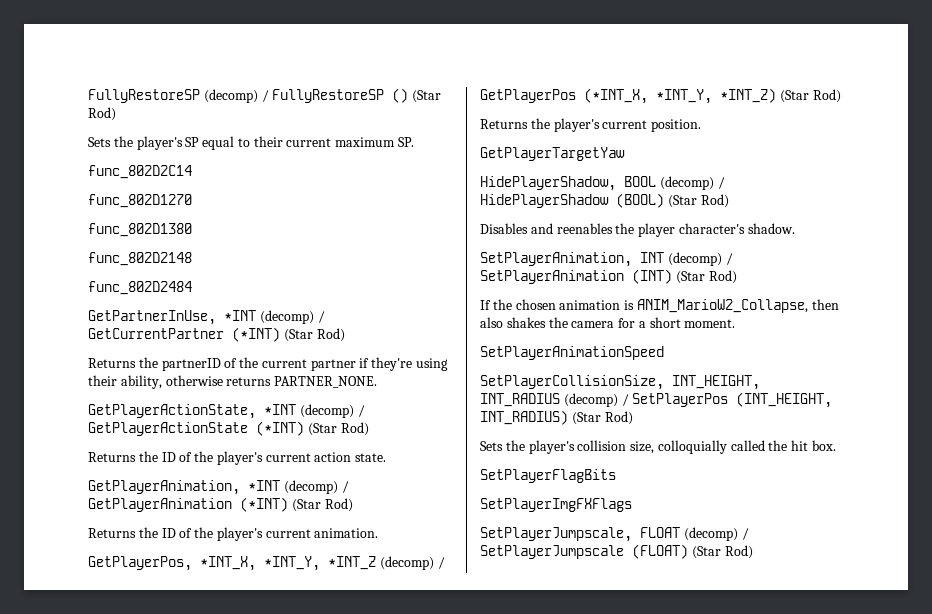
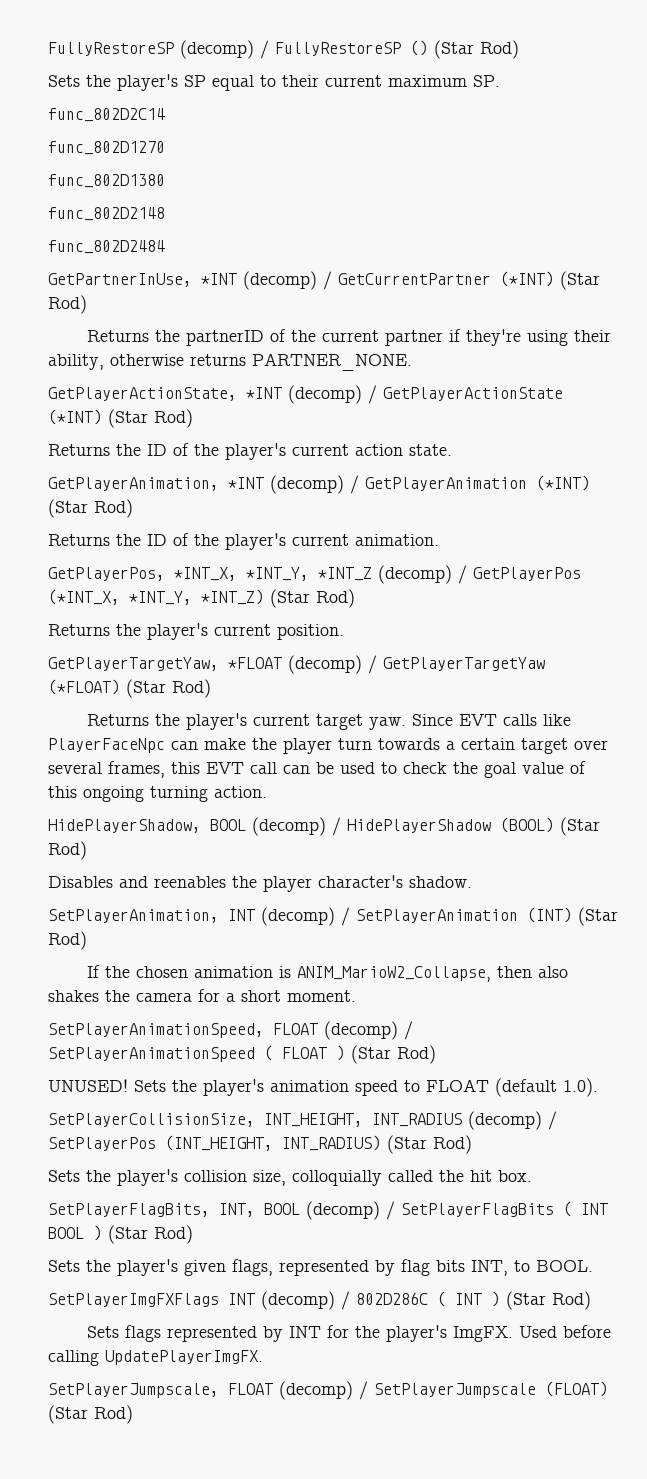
[480,147,625,161] GetPlayerTargetYaw -> [48,655,545,674] [48,679,211,698] [86,713,571,730] [48,738,608,754] [48,761,586,778] [48,786,267,802] GetPlayerTargetYaw, *FLOAT (decomp) / GetPlayerTargetYaw (*FLOAT) (Star Rod) // Returns the player's current target yaw. Since EVT calls like PlayerFaceNpc can make the player turn towards a certain target over several frames, this EVT call can be used to check the goal value of this ongoing turning action.
[480,346,664,360] SetPlayerAnimationSpeed -> [48,1021,413,1040] [48,1045,436,1064] [48,1078,598,1097] SetPlayerAnimationSpeed, FLOAT (decomp) / SetPlayerAnimationSpeed ( FLOAT ) (Star Rod) // UNUSED! Sets the player's animation speed to FLOAT (default 1.0).
[480,469,616,483] [480,498,632,512] SetPlayerFlagBits // SetPlayerImgFXFlags -> [48,1201,608,1220] [48,1225,193,1244] [48,1259,593,1276] [48,1291,591,1310] [86,1325,611,1342] [48,1350,263,1366] SetPlayerFlagBits, INT, BOOL (decomp) / SetPlayerFlagBits ( INT BOOL ) (Star Rod) // Sets the player's given flags, represented by flag bits INT, to BOOL. // SetPlayerImgFXFlags INT (decomp) / 802D286C ( INT ) (Star Rod) // Sets flags represented by INT for the player's ImgFX. Used before calling UpdatePlayerImgFX.

